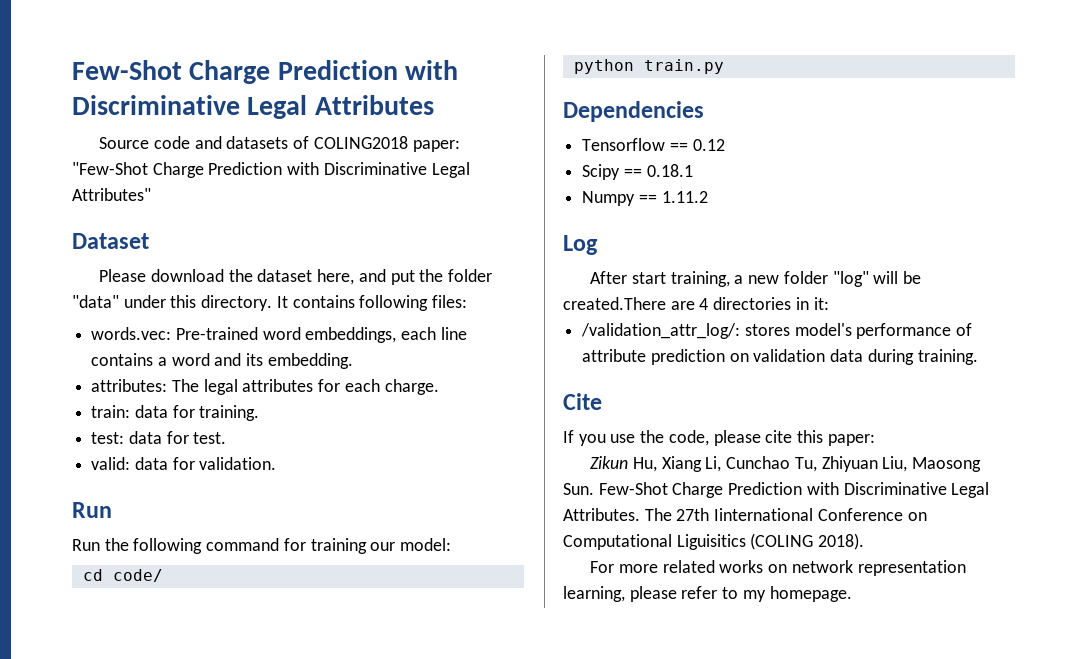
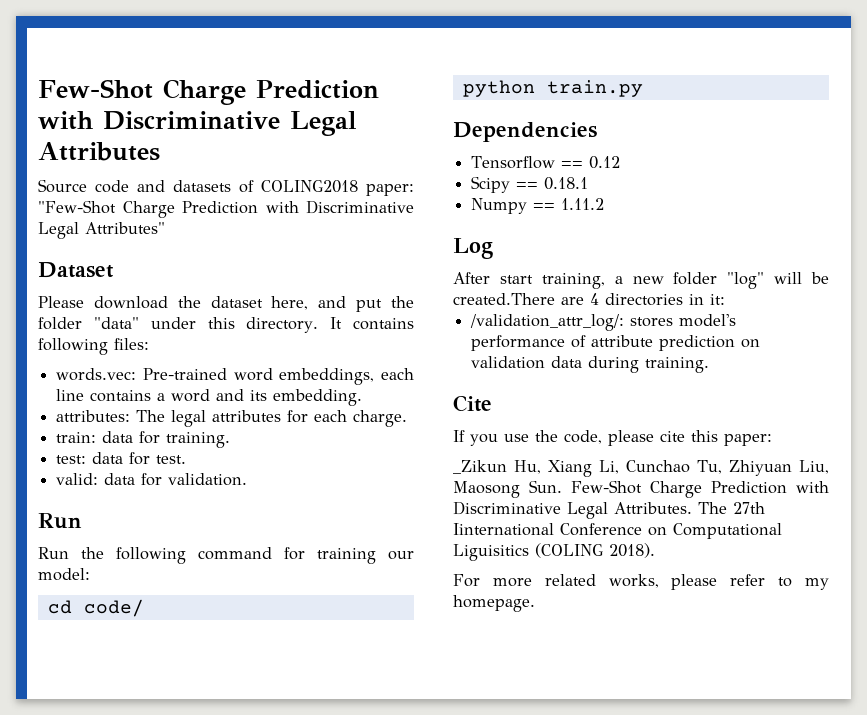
[590,456,629,469] Zikun -> [453,460,507,474] _Zikun
[719,560,966,576] [563,586,625,602] works on network representation learning, -> [608,574,659,588] works,

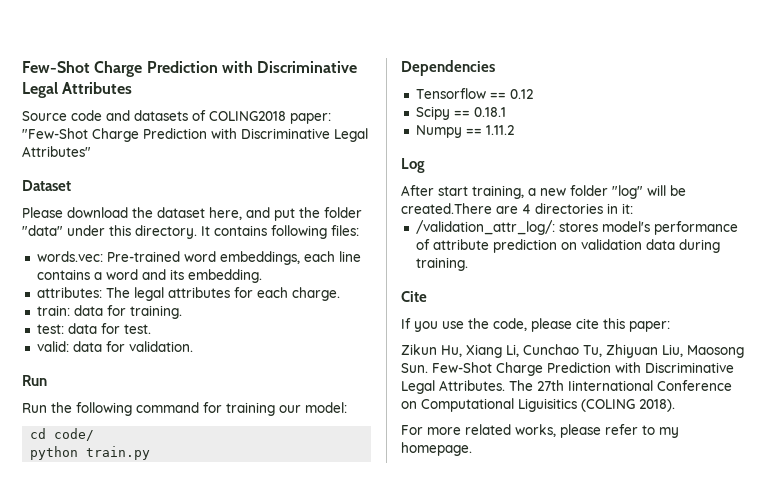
[453,460,507,474] _Zikun -> [401,344,437,355] Zikun

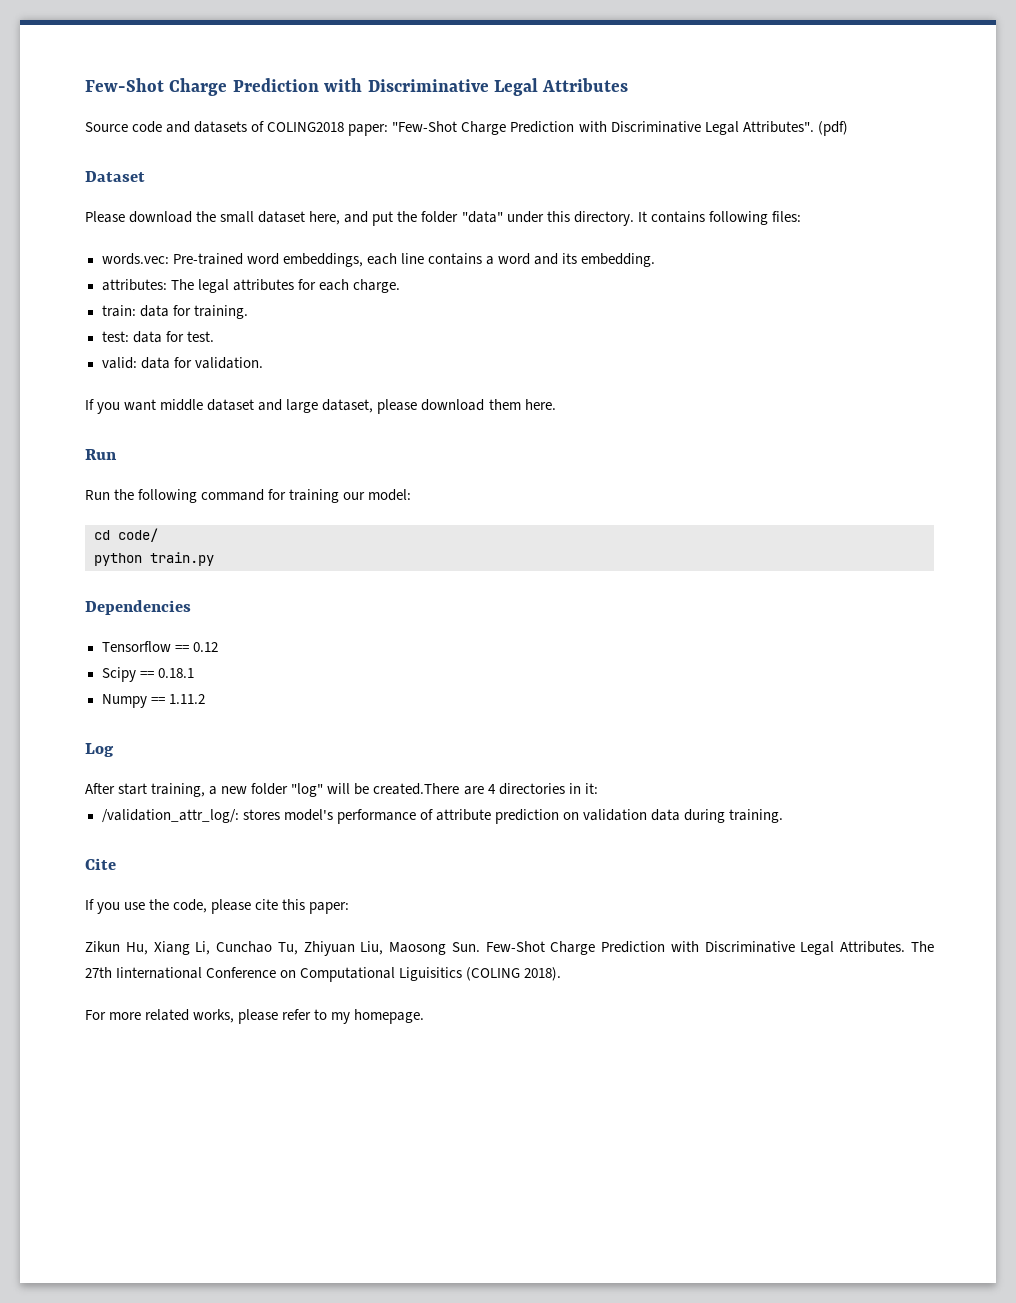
[22,146,91,157] Attributes" -> [742,121,848,136] Attributes". (pdf)
(153, 212) none -> [220,211,255,223] small
(193, 346) none -> [85,399,556,414] // If you want middle dataset and large dataset, please download them here.

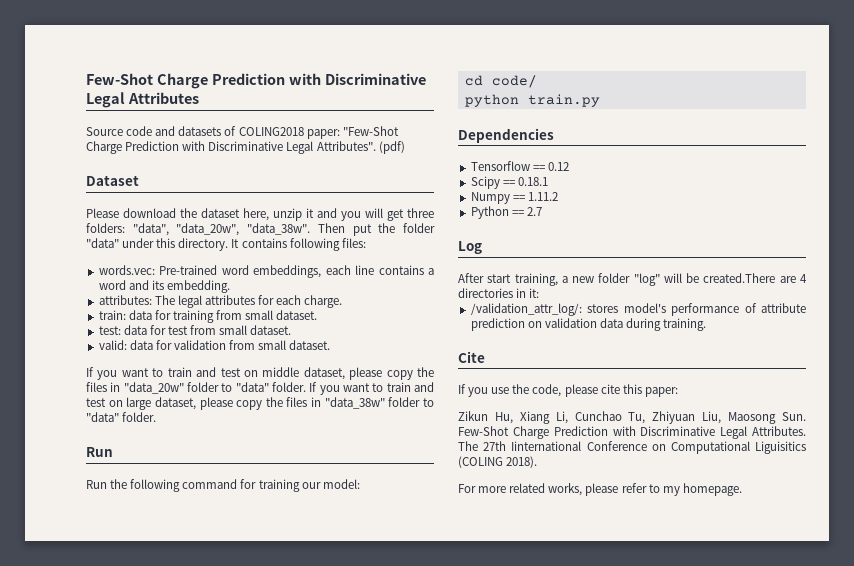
[220,211,255,223] small -> (197, 213) none
[344,211,369,223] and -> [273,208,434,221] [86,223,345,236] unzip it and you will get three folders: "data", "data_20w", "data_38w". Then
[193,305,248,319] training. -> [172,310,318,323] training from small dataset.
[186,331,214,342] test. -> [167,325,292,335] test from small dataset.
[194,357,263,369] [85,399,556,414] validation. // If you want middle dataset and large dataset, please download them here. -> [173,340,331,350] [86,367,435,380] [86,382,434,395] [86,397,434,410] [86,412,157,422] validation from small dataset. // If you want to train and test on middle dataset, please copy the files in "data_20w" folder to "data" folder. If you want to train and test on large dataset, please copy the files in "data_38w" folder to "data" folder.
(205, 699) none -> [470,206,542,219] // Python == 2.7

